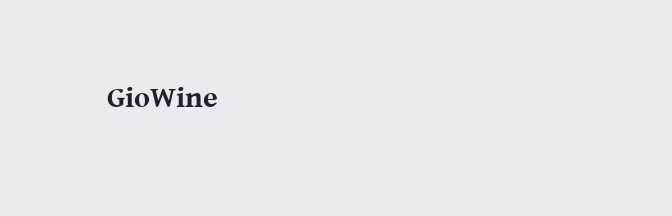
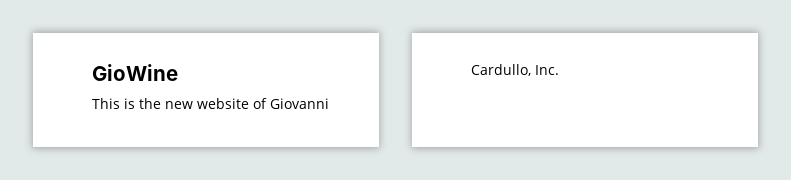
(218, 97) none -> [92,98,329,109] [471,64,559,76] // This is the new website of Giovanni Cardullo, Inc.

